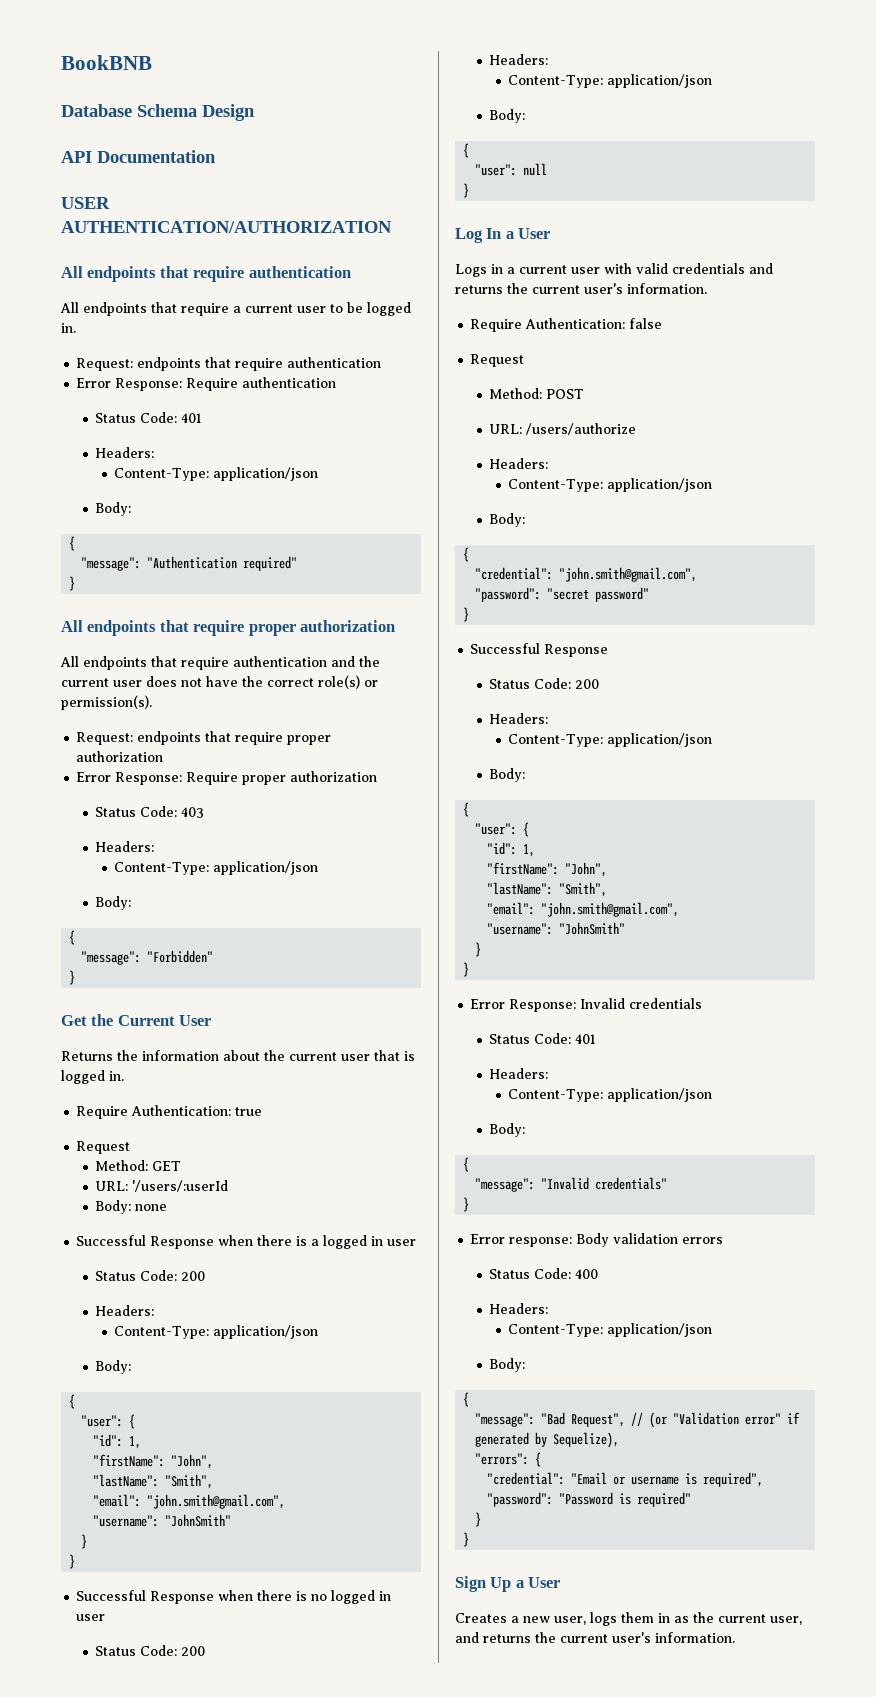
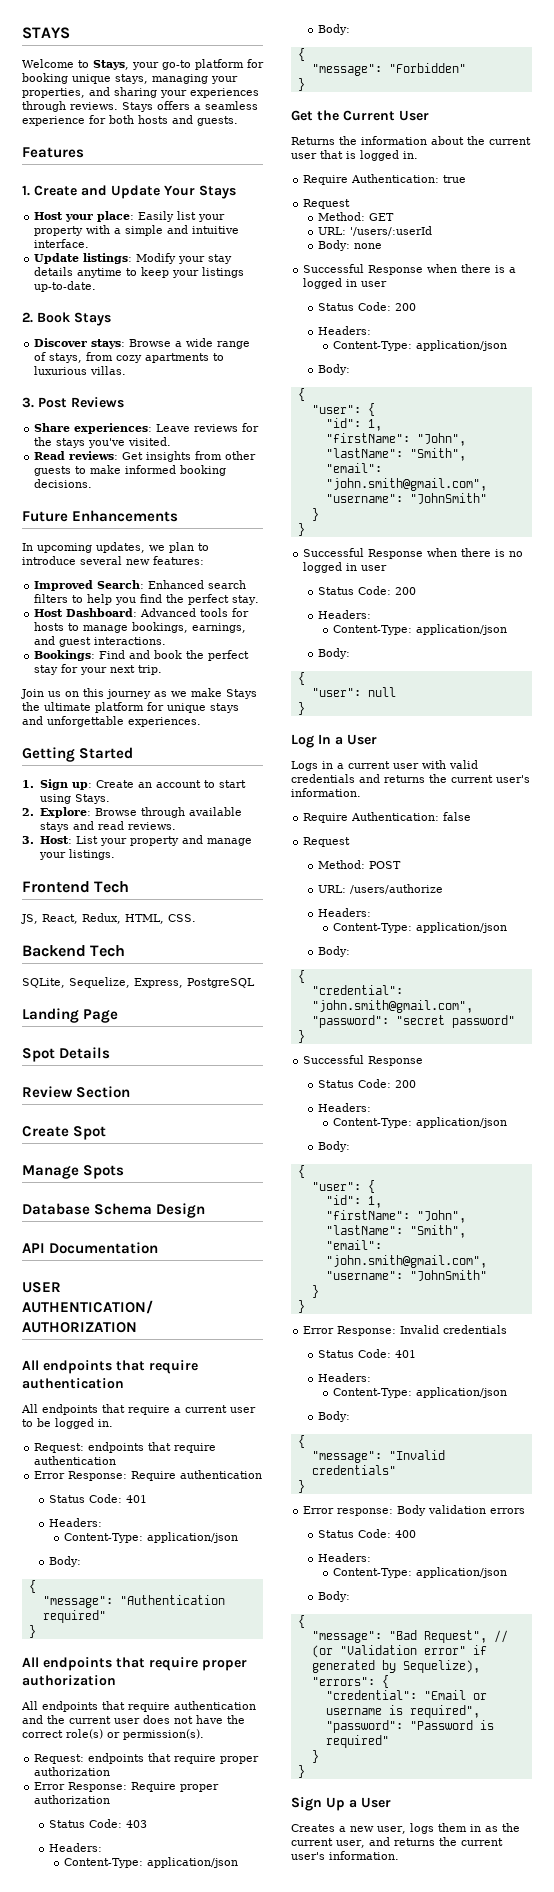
[61,55,152,70] BookBNB -> [22,27,70,39] [22,59,264,70] [22,73,238,84] [22,87,259,98] [22,101,258,112] [22,115,238,126] [22,147,84,158] [22,185,236,199] [34,211,226,222] [34,225,240,236] [34,239,90,248] [34,253,233,264] [34,267,245,278] [34,281,97,292] [22,312,111,326] [34,338,251,349] [34,352,225,363] [34,366,127,375] [22,397,124,408] [34,423,260,434] [34,437,172,448] [34,451,257,462] [34,465,227,476] [34,479,93,488] [22,510,179,522] [22,542,209,553] [22,556,204,565] [34,580,247,591] [34,594,260,605] [34,608,250,617] [34,622,247,633] [34,636,167,647] [34,650,250,661] [34,664,163,675] [21,688,257,699] [22,702,239,713] [22,716,201,727] [22,747,134,762] [22,779,246,790] [39,794,110,804] [22,807,242,818] [39,821,176,832] [22,835,252,846] [38,849,115,860] [22,881,130,893] [21,913,196,924] [22,945,126,957] [22,977,255,988] [22,1008,119,1023] [22,1047,111,1062] [22,1086,131,1098] [22,1126,107,1140] [22,1165,125,1179] STAYS // Welcome to Stays, your go-to platform for booking unique stays, managing your properties, and sharing your experiences through reviews. Stays offers a seamless experience for both hosts and guests. // Features // 1. Create and Update Your Stays // Host your place: Easily list your property with a simple and intuitive interface. // Update listings: Modify your stay details anytime to keep your listings up-to-date. // 2. Book Stays // Discover stays: Browse a wide range of stays, from cozy apartments to luxurious villas. // 3. Post Reviews // Share experiences: Leave reviews for the stays you've visited. // Read reviews: Get insights from other guests to make informed booking decisions. // Future Enhancements // In upcoming updates, we plan to introduce several new features: // Improved Search: Enhanced search filters to help you find the perfect stay. // Host Dashboard: Advanced tools for hosts to manage bookings, earnings, and guest interactions. // Bookings: Find and book the perfect stay for your next trip. // Join us on this journey as we make Stays the ultimate platform for unique stays and unforgettable experiences. // Getting Started // 1. Sign up: Create an account to start using Stays. // 2. Explore: Browse through available stays and read reviews. // 3. Host: List your property and manage your listings. // Frontend Tech // JS, React, Redux, HTML, CSS. // Backend Tech // SQLite, Sequelize, Express, PostgreSQL // Landing Page // Spot Details // Review Section // Create Spot // Manage Spots

